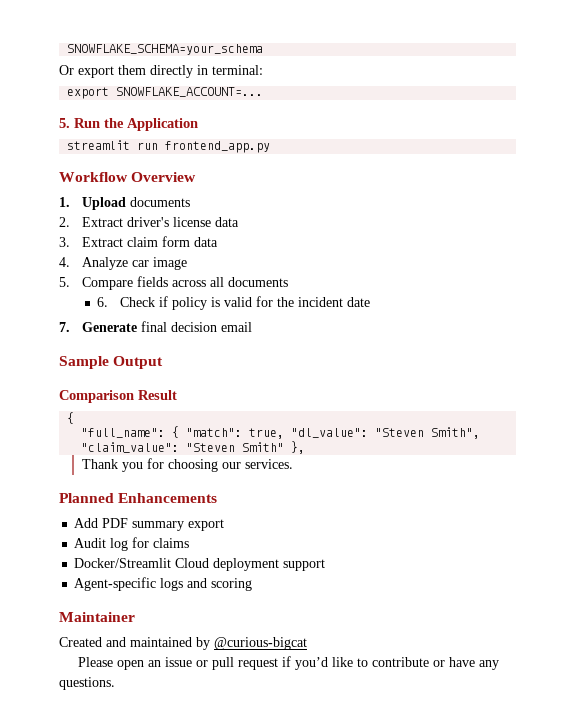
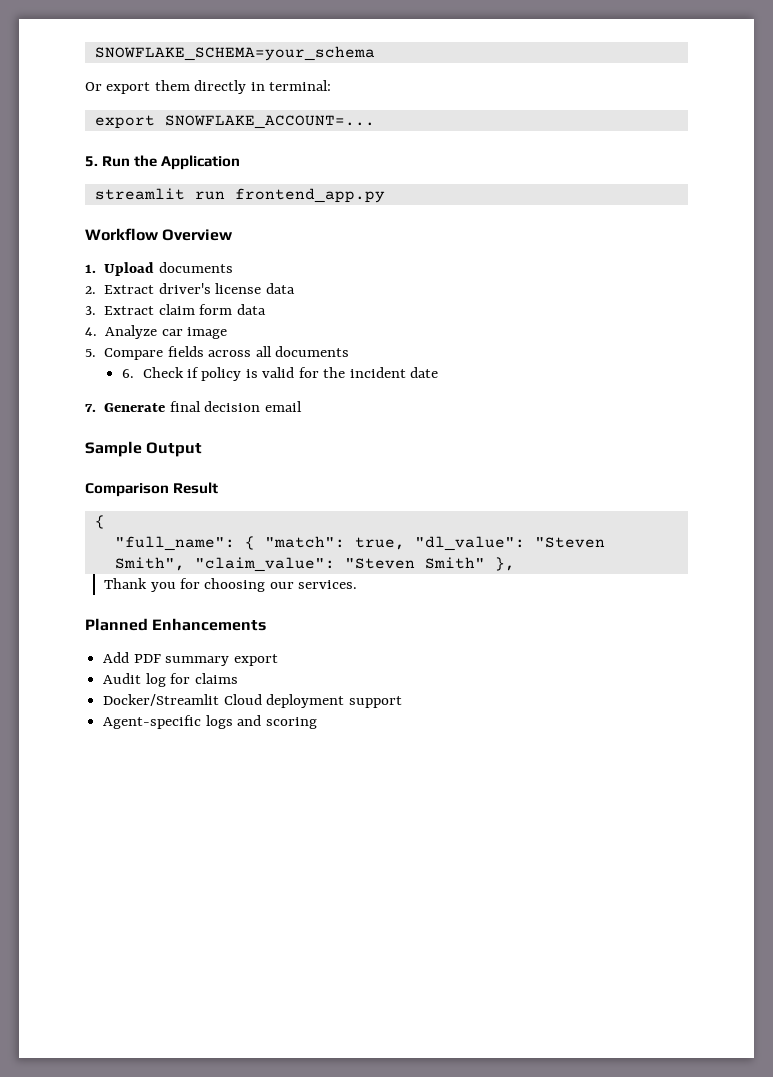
[59,612,135,622] [59,637,307,650] [78,656,500,670] [59,677,115,690] // Maintainer // Created and maintained by @curious-bigcat // Please open an issue or pull request if you’d like to contribute or have any questions. -> (317, 723) none

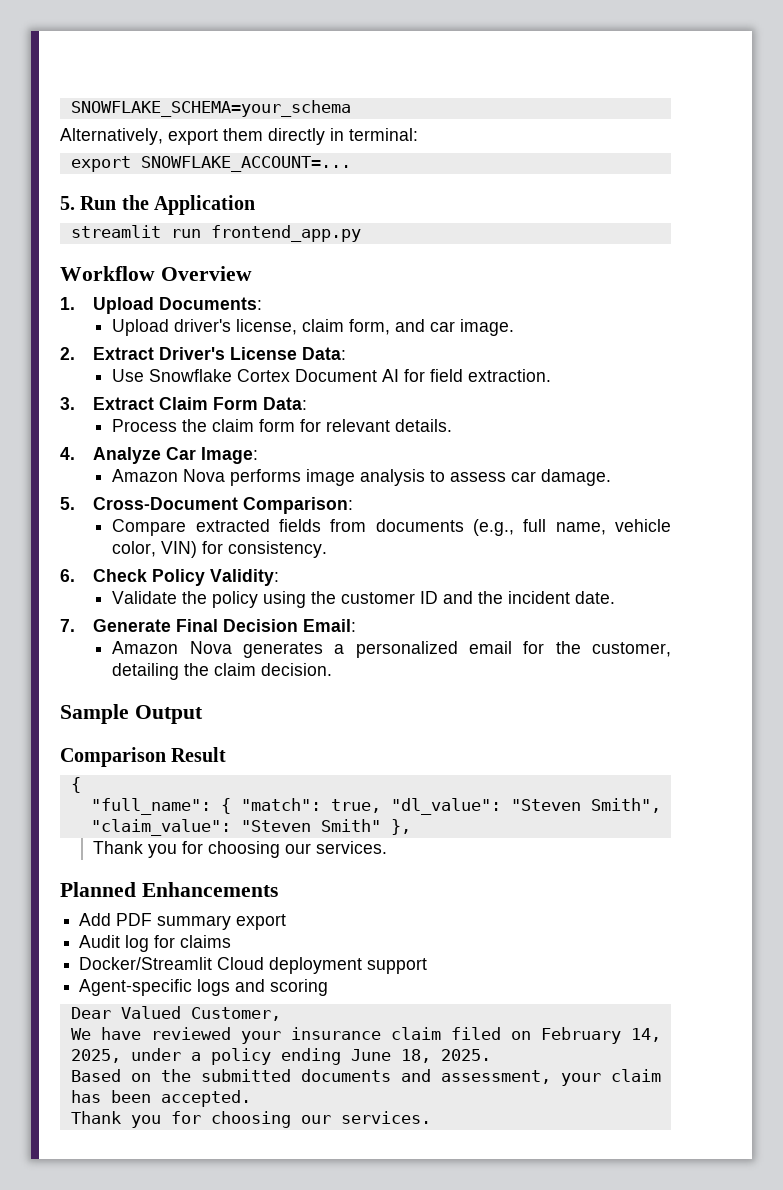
[85,82,102,91] Or -> [60,128,163,145] Alternatively,
[158,262,233,273] [85,283,295,294] [85,304,266,315] [85,325,228,339] [85,346,350,360] [122,367,319,381] documents // 2. Extract driver's license data // 3. Extract claim form data // 4. Analyze car image // 5. Compare fields across all documents // 6. Check if policy is valid for -> [158,297,262,310] [112,319,515,336] [60,347,346,360] [112,369,552,382] [60,397,307,410] [112,419,453,432] [60,447,258,464] [112,469,612,486] [60,497,353,514] [112,519,671,536] [112,541,328,558] [60,569,279,586] [112,591,474,608] Documents: // Upload driver's license, claim form, and car image. // 2. Extract Driver's License Data: // Use Snowflake Cortex Document AI for field extraction. // 3. Extract Claim Form Data: // Process the claim form for relevant details. // 4. Analyze Car Image: // Amazon Nova performs image analysis to assess car damage. // 5. Cross-Document Comparison: // Compare extracted fields from documents (e.g., full name, vehicle color, VIN) for consistency. // 6. Check Policy Validity: // Validate the policy using the customer ID and
[410,367,439,378] date -> [575,591,616,604] date.
[169,401,302,412] final decision email -> [175,619,356,632] [112,641,671,658] [112,663,333,680] Final Decision Email: // Amazon Nova generates a personalized email for the customer, detailing the claim decision.
(317, 723) none -> [70,1006,281,1021] [70,1027,661,1044] [70,1048,491,1065] [70,1069,661,1086] [70,1090,251,1107] [70,1111,431,1128] // Dear Valued Customer, // We have reviewed your insurance claim filed on February 14, 2025, under a policy ending June 18, 2025. // Based on the submitted documents and assessment, your claim has been accepted. // Thank you for choosing our services.

